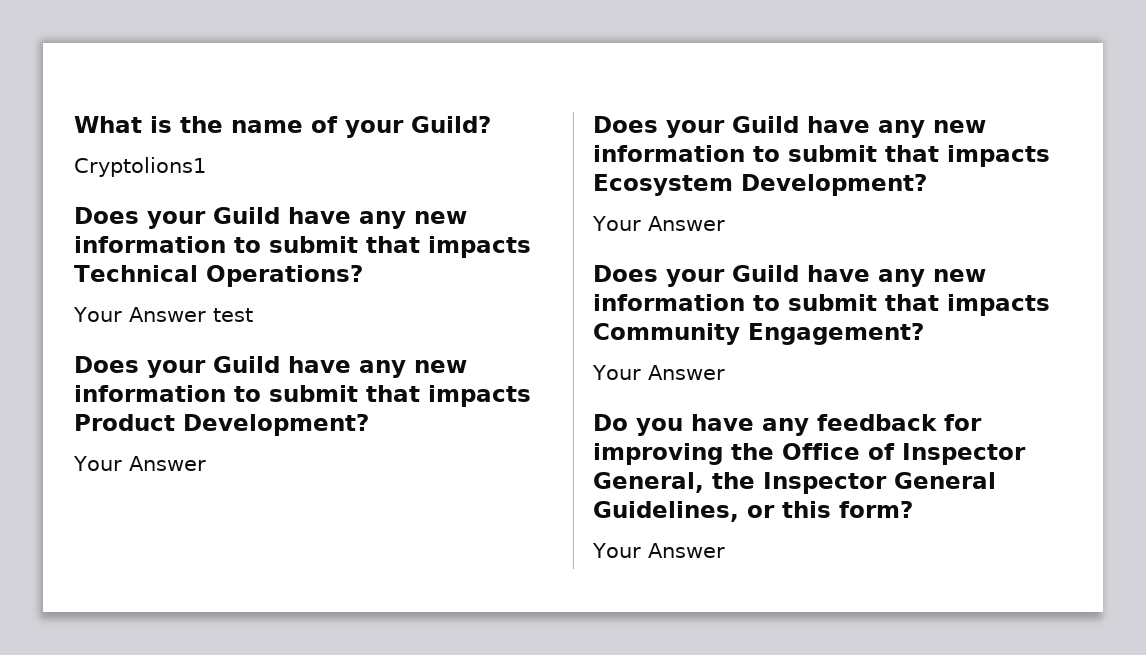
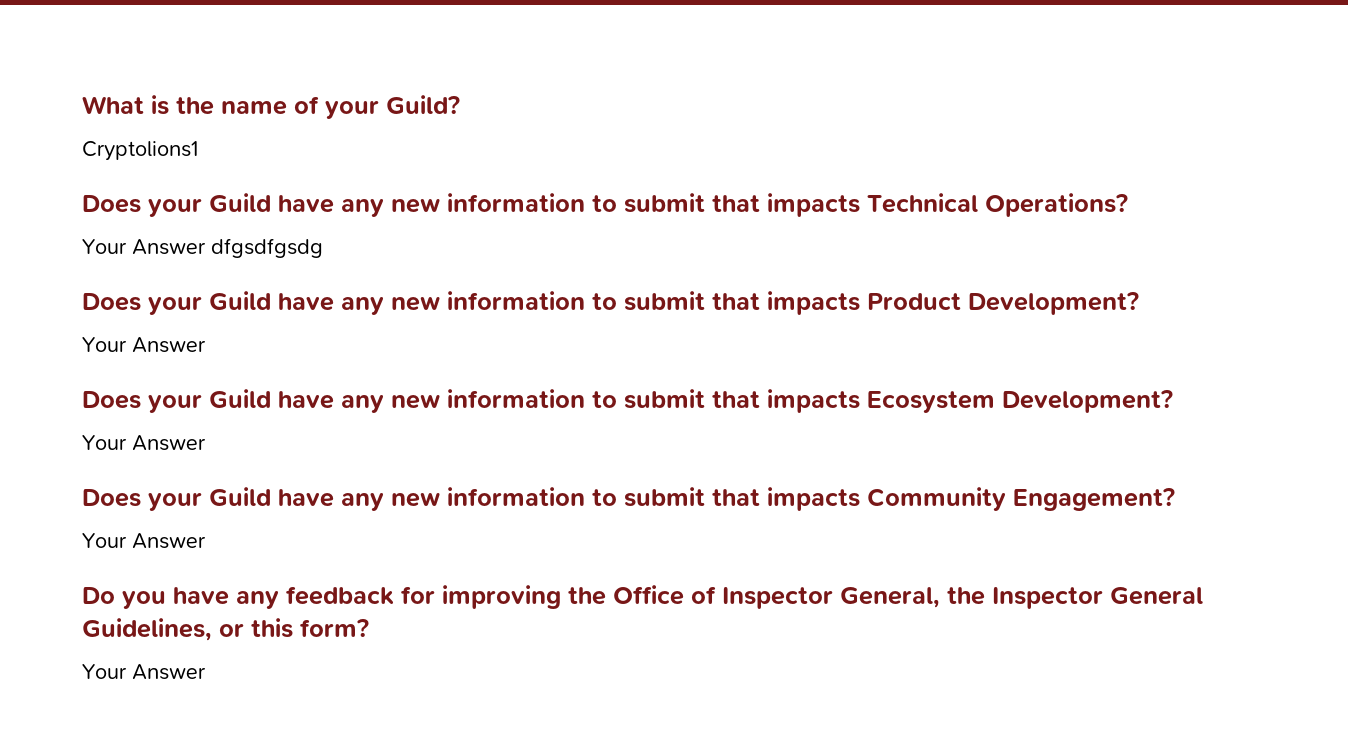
[212,308,253,322] test -> [211,238,323,258] dfgsdfgsdg

